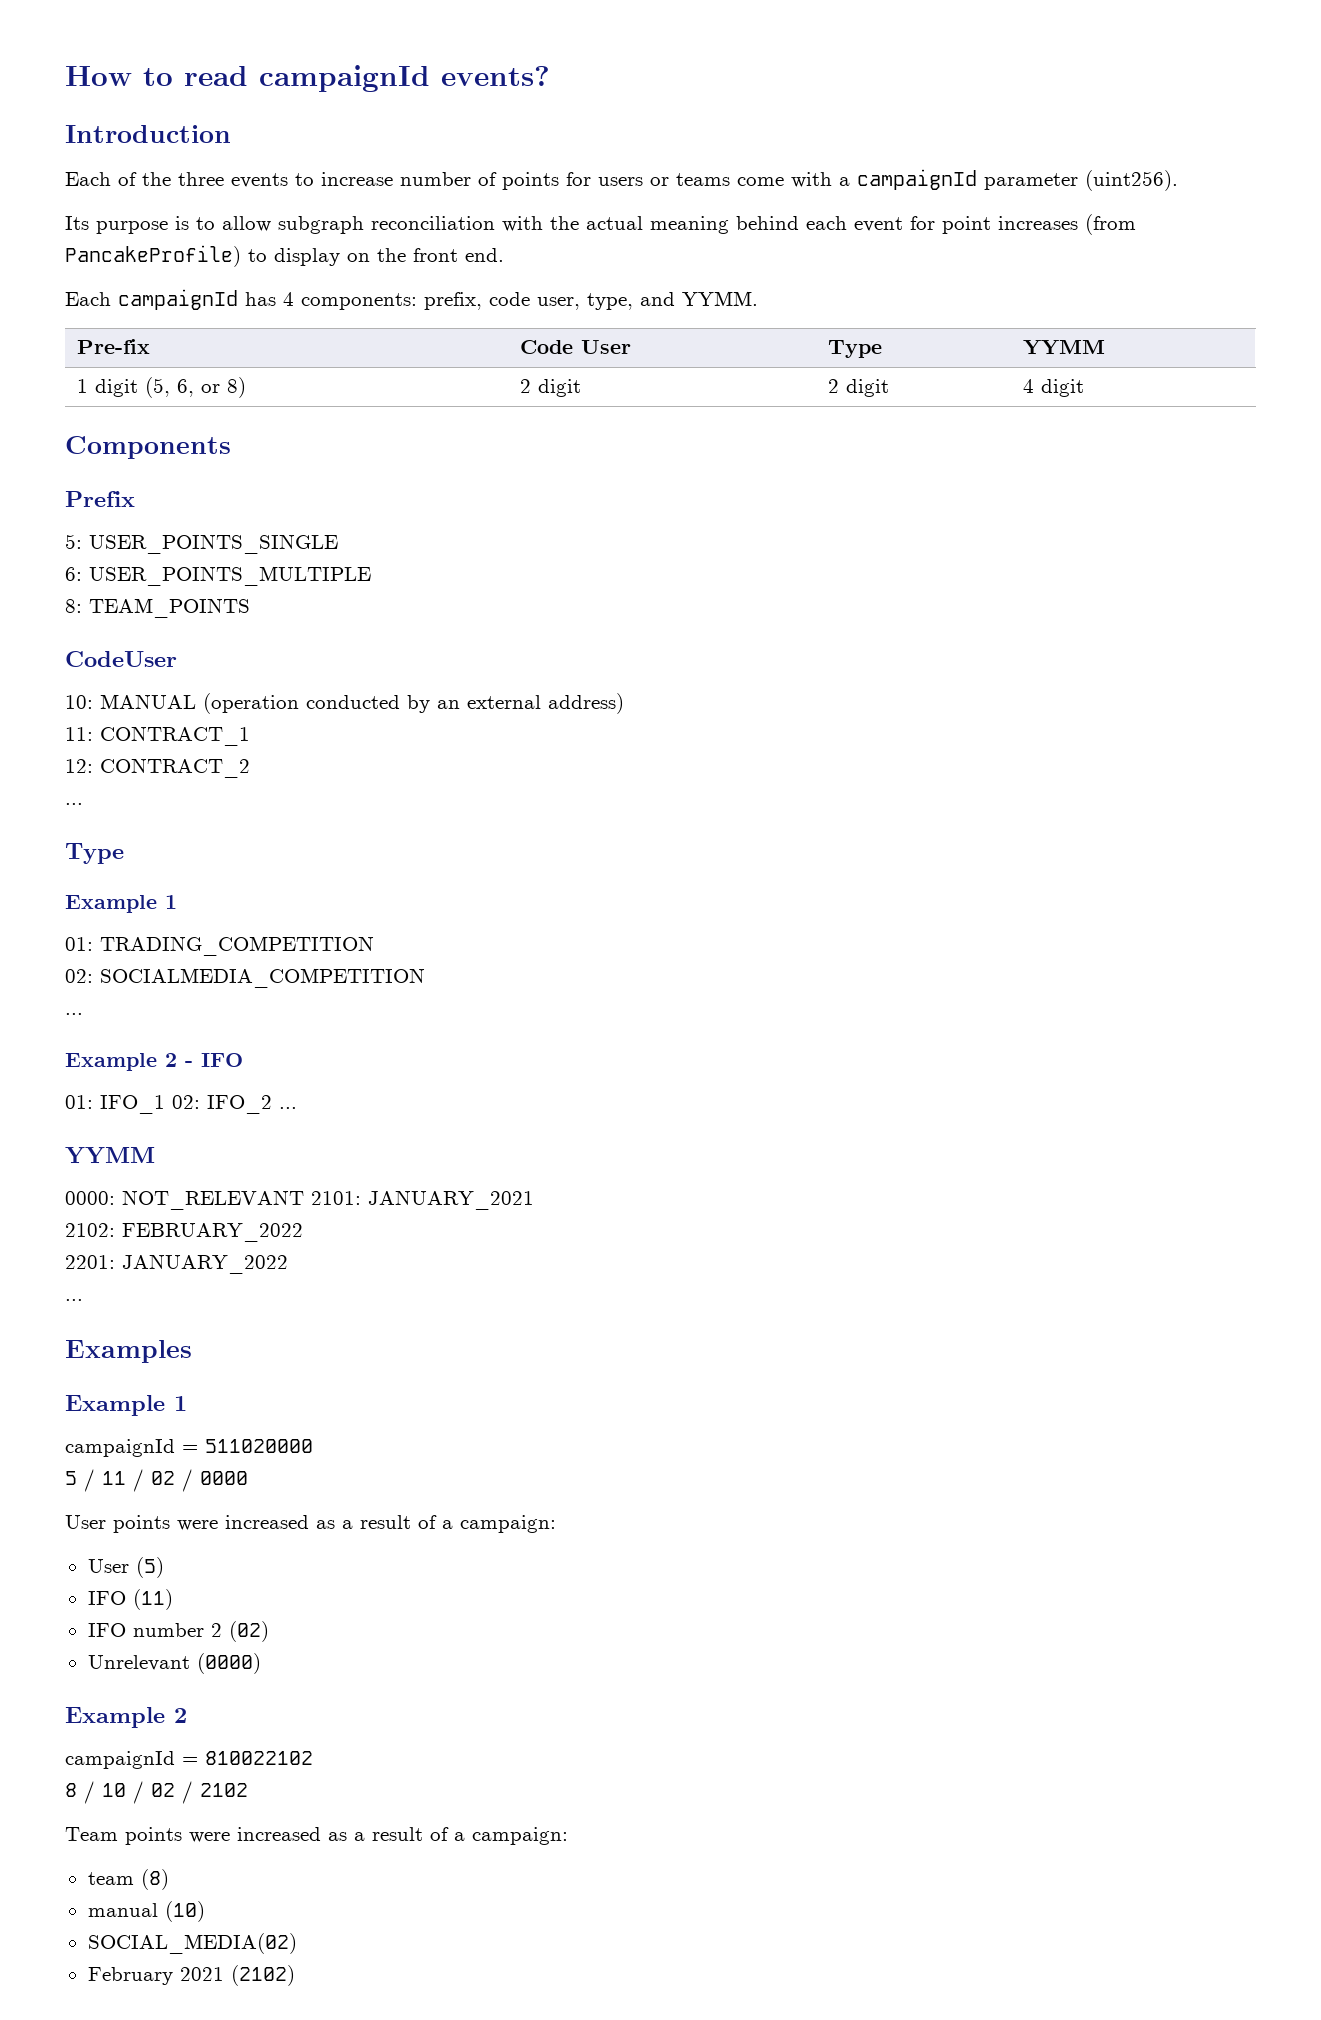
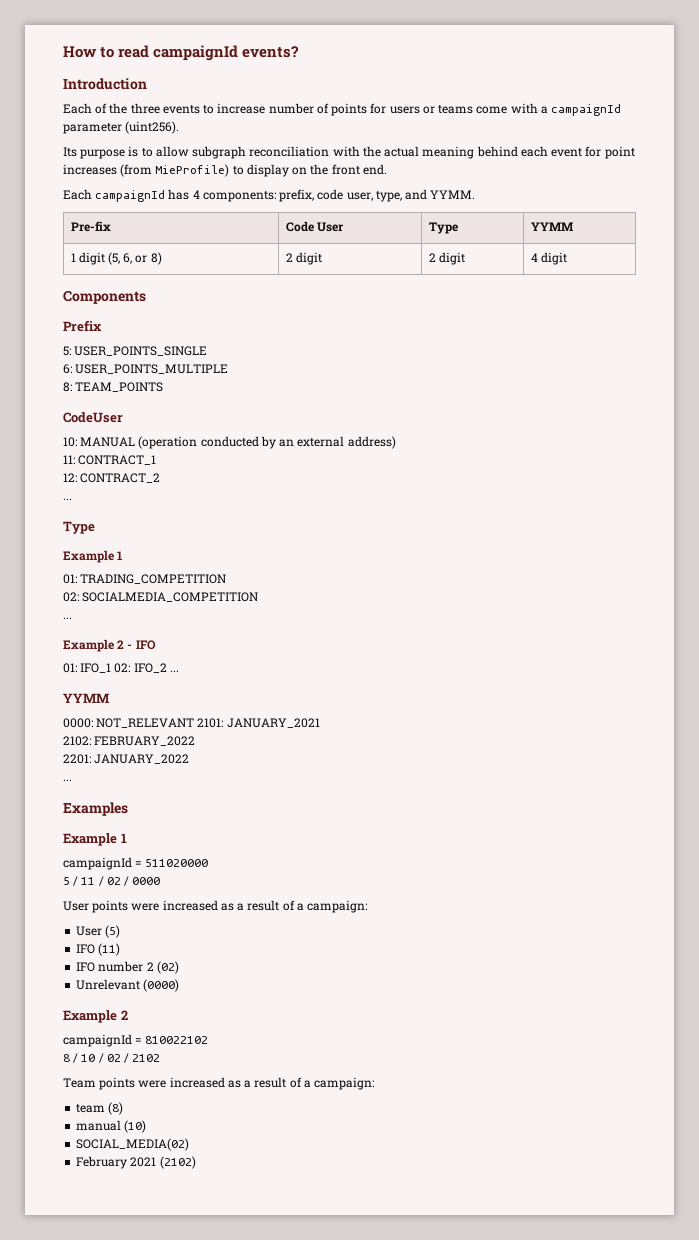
[65,245,241,267] PancakeProfile) -> [155,164,230,177] MieProfile)

